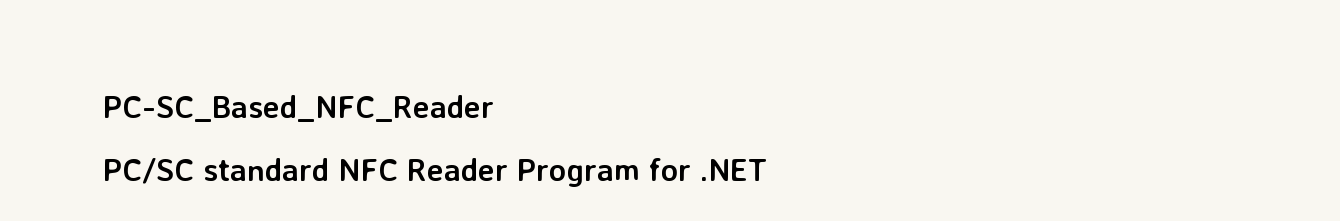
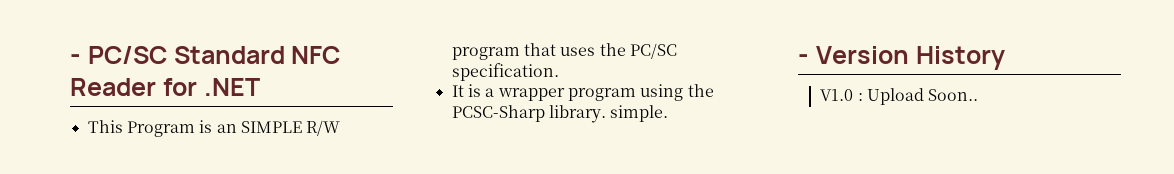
[103,95,494,122] [103,158,329,184] PC-SC_Based_NFC_Reader // PC/SC standard -> [70,46,285,64] - PC/SC Standard
[517,159,640,187] Program -> (156, 87) none
(767, 170) none -> [87,120,341,137] [451,43,677,60] [451,63,559,81] [451,84,714,101] [451,105,669,123] [798,46,1005,70] [820,88,979,105] // This Program is an SIMPLE R/W program that uses the PC/SC specification. // It is a wrapper program using the PCSC-Sharp library. simple. // - Version History // V1.0 : Upload Soon..

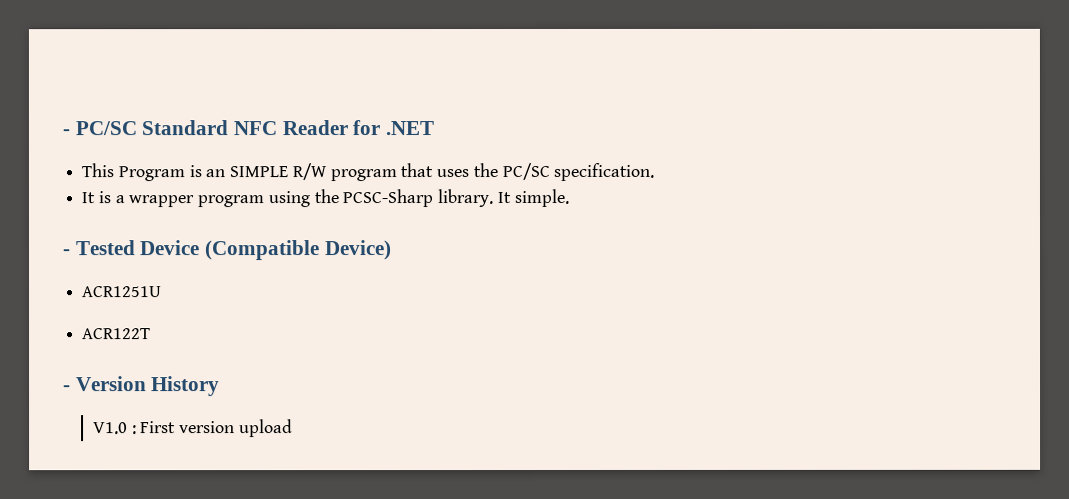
(606, 114) none -> [496,192,511,204] It
(669, 113) none -> [62,240,392,261] [82,286,163,298] [82,328,152,340] // - Tested Device (Compatible Device) // ACR1251U // ACR122T
[866,88,979,105] Upload Soon.. -> [140,419,293,438] First version upload

